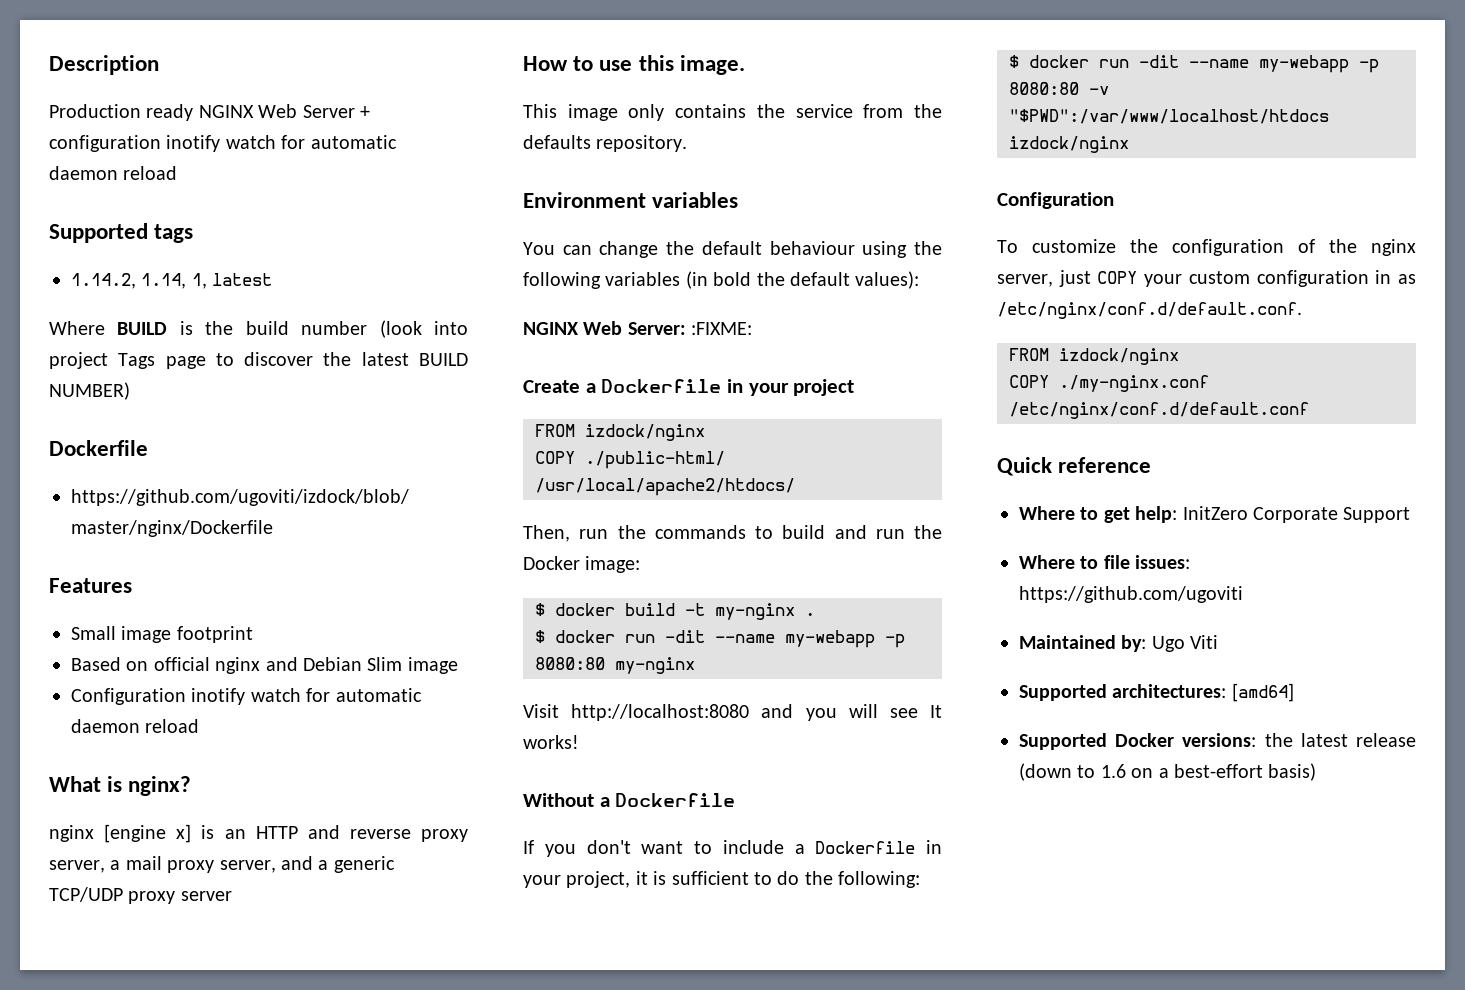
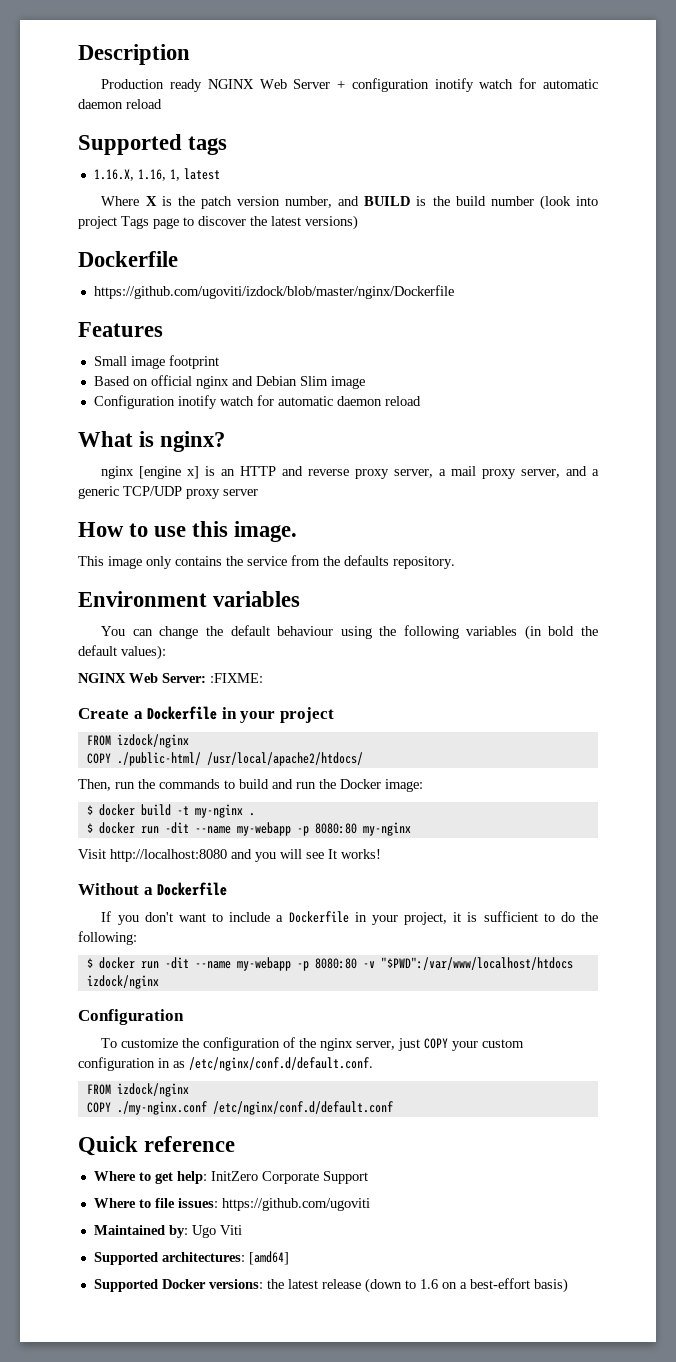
[71,273,187,289] 1.14.2, 1.14, -> [93,169,166,181] 1.16.X, 1.16,
(105, 328) none -> [145,196,360,209] X is the patch version number, and
[418,353,468,366] [49,382,130,400] BUILD NUMBER) -> [305,215,358,230] versions)

